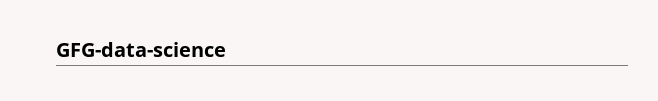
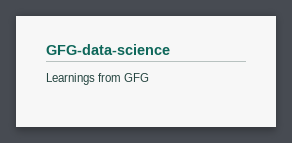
(226, 49) none -> [46,73,150,85] // Learnings from GFG

